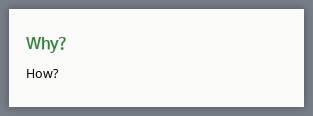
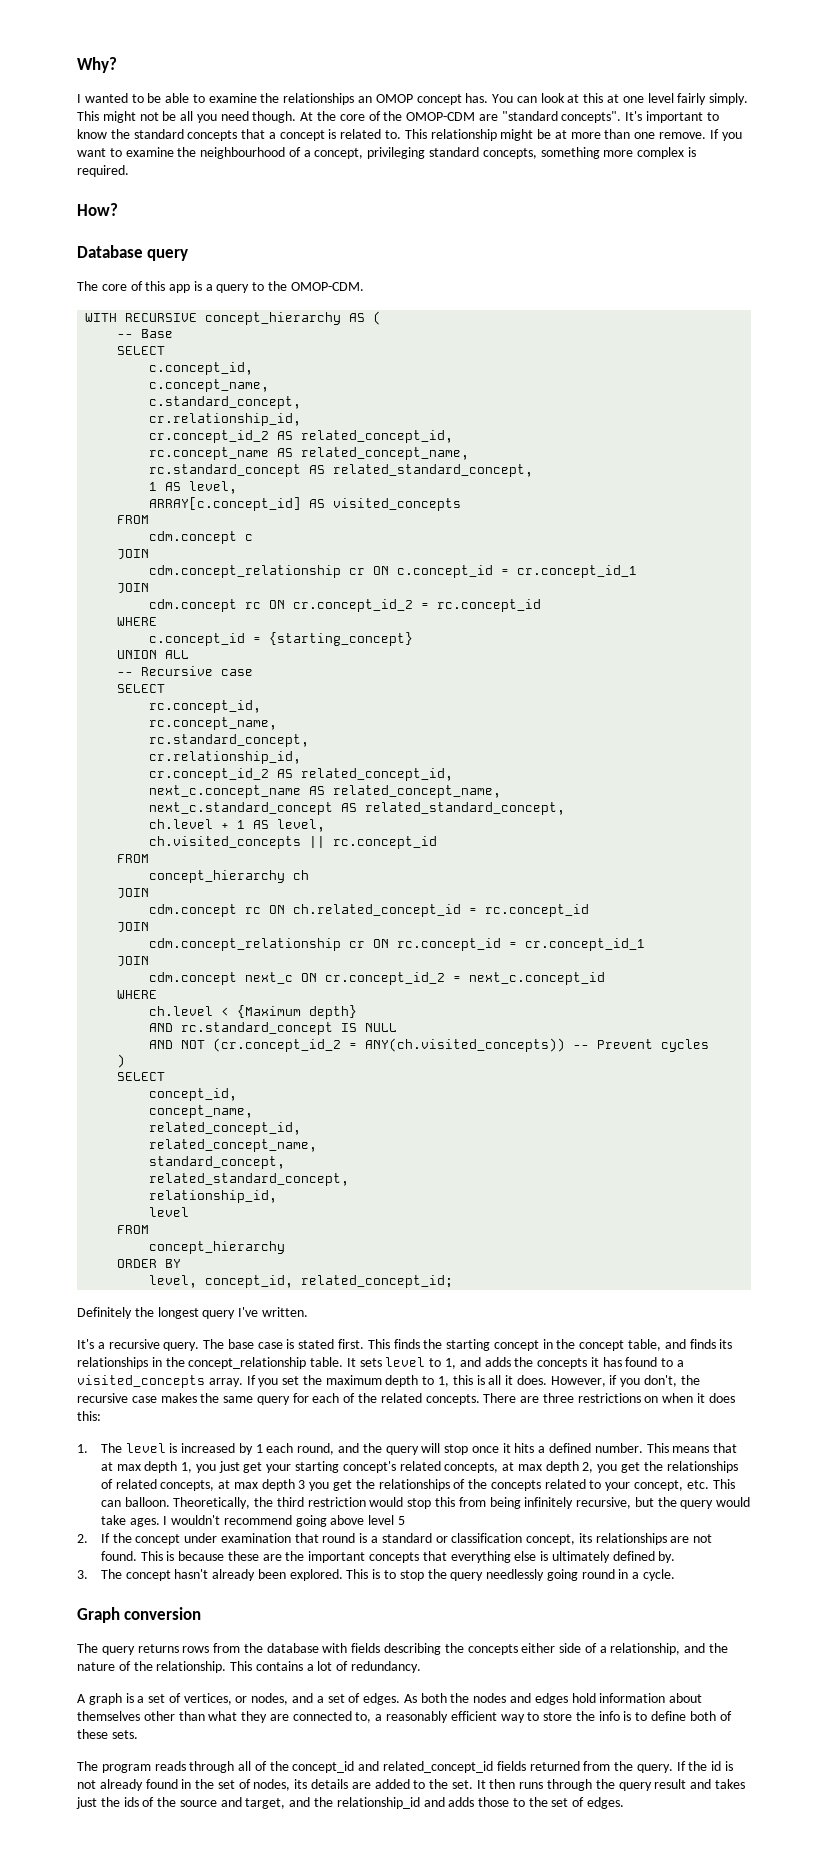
[26,69,59,78] How? -> [77,93,749,105] [77,111,719,123] [77,129,742,141] [77,147,696,159] [77,165,129,177] [77,203,118,216] [77,245,189,261] [77,281,364,293] [85,311,382,325] [117,329,174,338] [117,346,166,355] [149,362,254,375] [149,379,270,392] [149,396,302,409] [149,413,302,426] [149,430,454,443] [149,447,470,460] [149,464,534,477] [149,481,238,494] [149,497,462,511] [117,515,150,524] [149,531,254,544] [117,549,150,559] [149,565,638,578] [117,583,150,593] [149,599,542,612] [117,617,158,626] [149,632,414,646] [117,650,190,659] [117,666,254,676] [117,684,166,693] [149,700,262,713] [149,717,278,730] [149,734,310,747] [149,751,302,764] [149,768,454,781] [149,785,502,798] [149,802,566,815] [149,819,326,832] [149,836,438,849] [117,854,150,863] [149,870,310,883] [117,888,150,898] [149,904,590,917] [117,922,150,932] [149,938,646,951] [117,956,150,966] [149,972,606,985] [117,990,158,999] [149,1005,358,1019] [149,1022,398,1035] [149,1038,710,1052] [117,1054,126,1068] [117,1072,166,1081] [149,1088,238,1101] [149,1105,254,1118] [149,1122,302,1135] [149,1139,318,1152] [149,1156,286,1169] [149,1173,350,1186] [149,1190,278,1203] [149,1207,190,1217] [117,1225,150,1234] [149,1241,286,1254] [117,1259,182,1268] [149,1275,454,1288] [77,1307,308,1319] [77,1339,733,1351] [77,1357,685,1369] [77,1375,700,1388] [77,1393,735,1405] [77,1411,101,1421] [77,1443,738,1455] [100,1461,738,1473] [100,1479,735,1491] [100,1497,751,1509] [100,1515,405,1527] [77,1533,713,1545] [100,1551,676,1563] [77,1569,675,1581] [77,1607,202,1623] [77,1643,729,1655] [77,1661,422,1673] [77,1693,703,1705] [77,1711,732,1723] [77,1729,138,1739] [77,1761,734,1773] [77,1779,745,1791] [76,1797,625,1809] I wanted to be able to examine the relationships an OMOP concept has. You can look at this at one level fairly simply. This might not be all you need though. At the core of the OMOP-CDM are "standard concepts". It's important to know the standard concepts that a concept is related to. This relationship might be at more than one remove. If you want to examine the neighbourhood of a concept, privileging standard concepts, something more complex is required. // How? // Database query // The core of this app is a query to the OMOP-CDM. // WITH RECURSIVE concept_hierarchy AS ( // -- Base // SELECT // c.concept_id, // c.concept_name, // c.standard_concept, // cr.relationship_id, // cr.concept_id_2 AS related_concept_id, // rc.concept_name AS related_concept_name, // rc.standard_concept AS related_standard_concept, // 1 AS level, // ARRAY[c.concept_id] AS visited_concepts // FROM // cdm.concept c // JOIN // cdm.concept_relationship cr ON c.concept_id = cr.concept_id_1 // JOIN // cdm.concept rc ON cr.concept_id_2 = rc.concept_id // WHERE // c.concept_id = {starting_concept} // UNION ALL // -- Recursive case // SELECT // rc.concept_id, // rc.concept_name, // rc.standard_concept, // cr.relationship_id, // cr.concept_id_2 AS related_concept_id, // next_c.concept_name AS related_concept_name, // next_c.standard_concept AS related_standard_concept, // ch.level + 1 AS level, // ch.visited_concepts || rc.concept_id // FROM // concept_hierarchy ch // JOIN // cdm.concept rc ON ch.related_concept_id = rc.concept_id // JOIN // cdm.concept_relationship cr ON rc.concept_id = cr.concept_id_1 // JOIN // cdm.concept next_c ON cr.concept_id_2 = next_c.concept_id // WHERE // ch.level < {Maximum depth} // AND rc.standard_concept IS NULL // AND NOT (cr.concept_id_2 = ANY(ch.visited_concepts)) -- Prevent cycles // ) // SELECT // concept_id, // concept_name, // related_concept_id, // related_concept_name, // standard_concept, // related_standard_concept, // relationship_id, // level // FROM // concept_hierarchy // ORDER BY // level, concept_id, related_concept_id; // Definitely the longest query I've written. // It's a recursive query. The base case is stated first. This finds the starting concept in the concept table, and finds its relationships in the concept_relationship table. It sets level to 1, and adds the concepts it has found to a visited_concepts array. If you set the maximum depth to 1, this is all it does. However, if you don't, the recursive case makes the same query for each of the related concepts. There are three restrictions on when it does this: // 1. The level is increased by 1 each round, and the query will stop once it hits a defined number. This means that at max depth 1, you just get your starting concept's related concepts, at max depth 2, you get the relationships of related concepts, at max depth 3 you get the relationships of the concepts related to your concept, etc. This can balloon. Theoretically, the third restriction would stop this from being infinitely recursive, but the query would take ages. I wouldn't recommend going above level 5 // 2. If the concept under examination that round is a standard or classification concept, its relationships are not found. This is because these are the important concepts that everything else is ultimately defined by. // 3. The concept hasn't already been explored. This is to stop the query needlessly going round in a cycle. // Graph conversion // The query returns rows from the database with fields describing the concepts either side of a relationship, and the nature of the relationship. This contains a lot of redundancy. // A graph is a set of vertices, or nodes, and a set of edges. As both the nodes and edges hold information about themselves other than what they are connected to, a reasonably efficient way to store the info is to define both of these sets. // The program reads through all of the concept_id and related_concept_id fields returned from the query. If the id is not already found in the set of nodes, its details are added to the set. It then runs through the query result and takes just the ids of the source and target, and the relationship_id and adds those to the set of edges.

